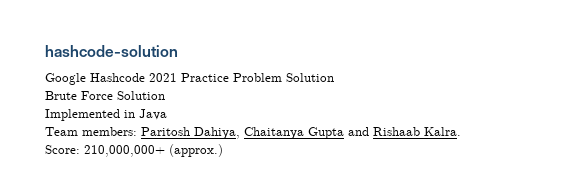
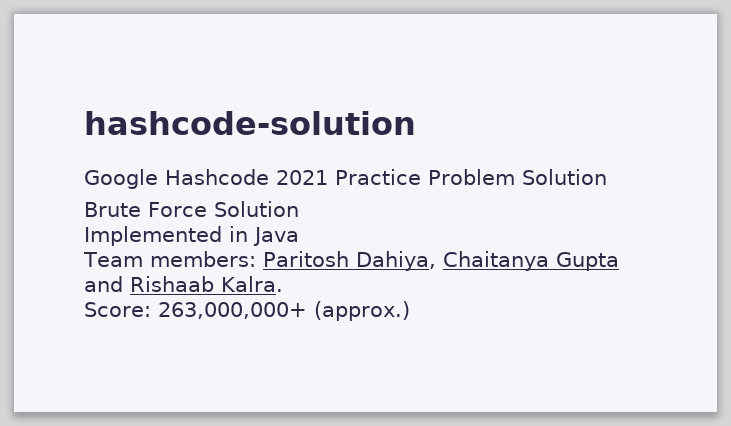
[84,145,165,157] 210,000,000+ -> [158,302,307,319] 263,000,000+

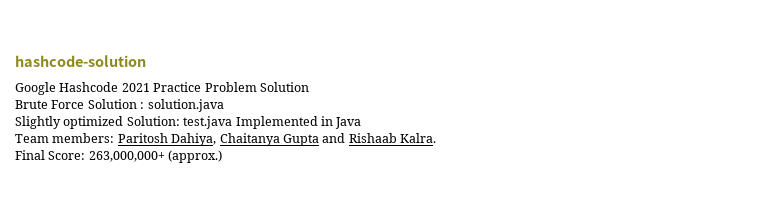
(299, 209) // -> [140,99,224,112] [15,116,233,129] : solution.java // Slightly optimized Solution: test.java
(283, 284) none -> [15,150,45,160] Final

